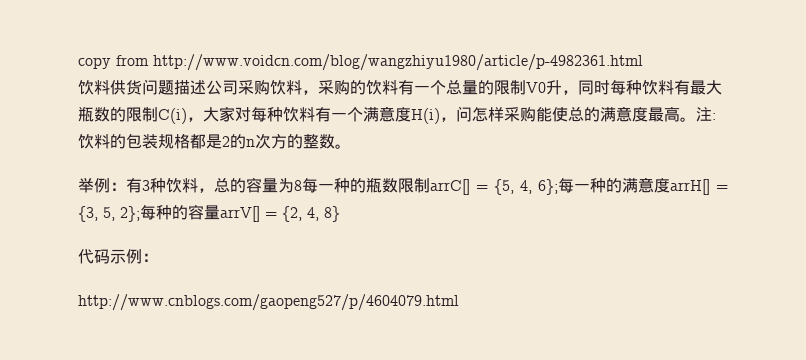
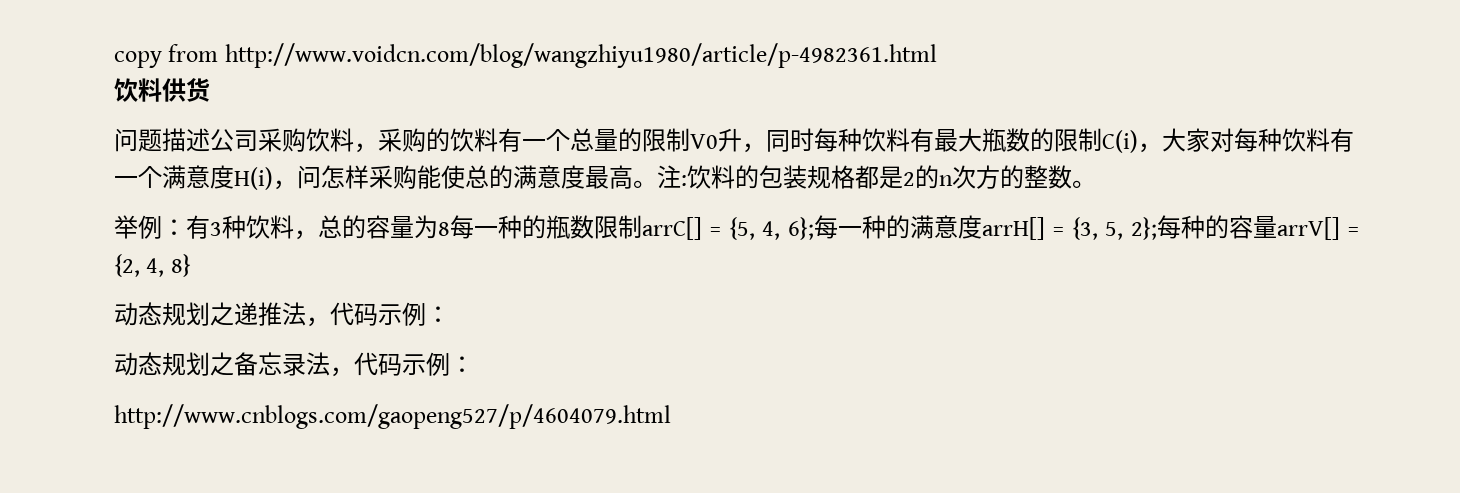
(142, 87) none -> (210, 90) //
(340, 214) none -> [114,302,450,327] [114,352,354,377] 动态规划之递推法，代码示例： // 动态规划之备忘录法，

